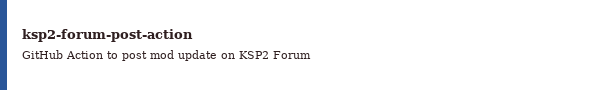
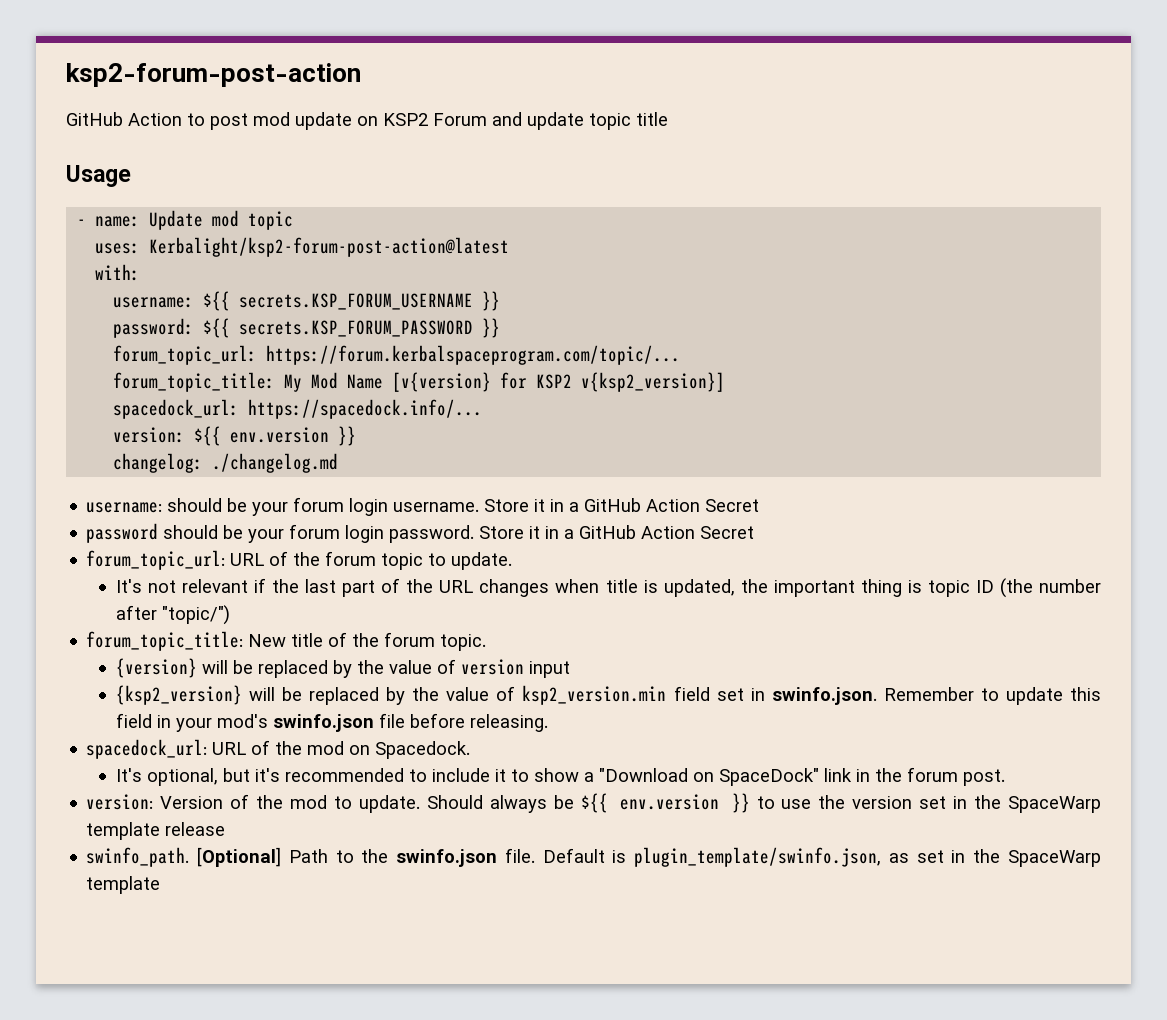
(311, 55) none -> [492,112,668,130] [66,165,131,187] [77,210,294,230] [95,237,510,257] [95,264,141,281] [113,291,501,311] [113,318,501,338] [113,345,681,365] [113,372,726,392] [113,399,483,419] [113,426,357,446] [113,453,339,473] [86,497,760,516] [86,523,755,543] [86,550,513,570] [115,578,1101,598] [115,605,230,625] [86,631,487,651] [115,658,570,678] [115,685,1101,705] [115,713,548,732] [86,739,471,759] [115,767,1005,786] [86,793,1102,813] [86,822,226,840] [86,847,1101,867] [86,876,161,894] and update topic title // Usage // - name: Update mod topic // uses: Kerbalight/ksp2-forum-post-action@latest // with: // username: ${{ secrets.KSP_FORUM_USERNAME }} // password: ${{ secrets.KSP_FORUM_PASSWORD }} // forum_topic_url: https://forum.kerbalspaceprogram.com/topic/... // forum_topic_title: My Mod Name [v{version} for KSP2 v{ksp2_version}] // spacedock_url: https://spacedock.info/... // version: ${{ env.version }} // changelog: ./changelog.md // username: should be your forum login username. Store it in a GitHub Action Secret // password should be your forum login password. Store it in a GitHub Action Secret // forum_topic_url: URL of the forum topic to update. // It's not relevant if the last part of the URL changes when title is updated, the important thing is topic ID (the number after "topic/") // forum_topic_title: New title of the forum topic. // {version} will be replaced by the value of version input // {ksp2_version} will be replaced by the value of ksp2_version.min field set in swinfo.json. Remember to update this field in your mod's swinfo.json file before releasing. // spacedock_url: URL of the mod on Spacedock. // It's optional, but it's recommended to include it to show a "Download on SpaceDock" link in the forum post. // version: Version of the mod to update. Should always be ${{ env.version }} to use the version set in the SpaceWarp template release // swinfo_path. [Optional] Path to the swinfo.json file. Default is plugin_template/swinfo.json, as set in the SpaceWarp template

